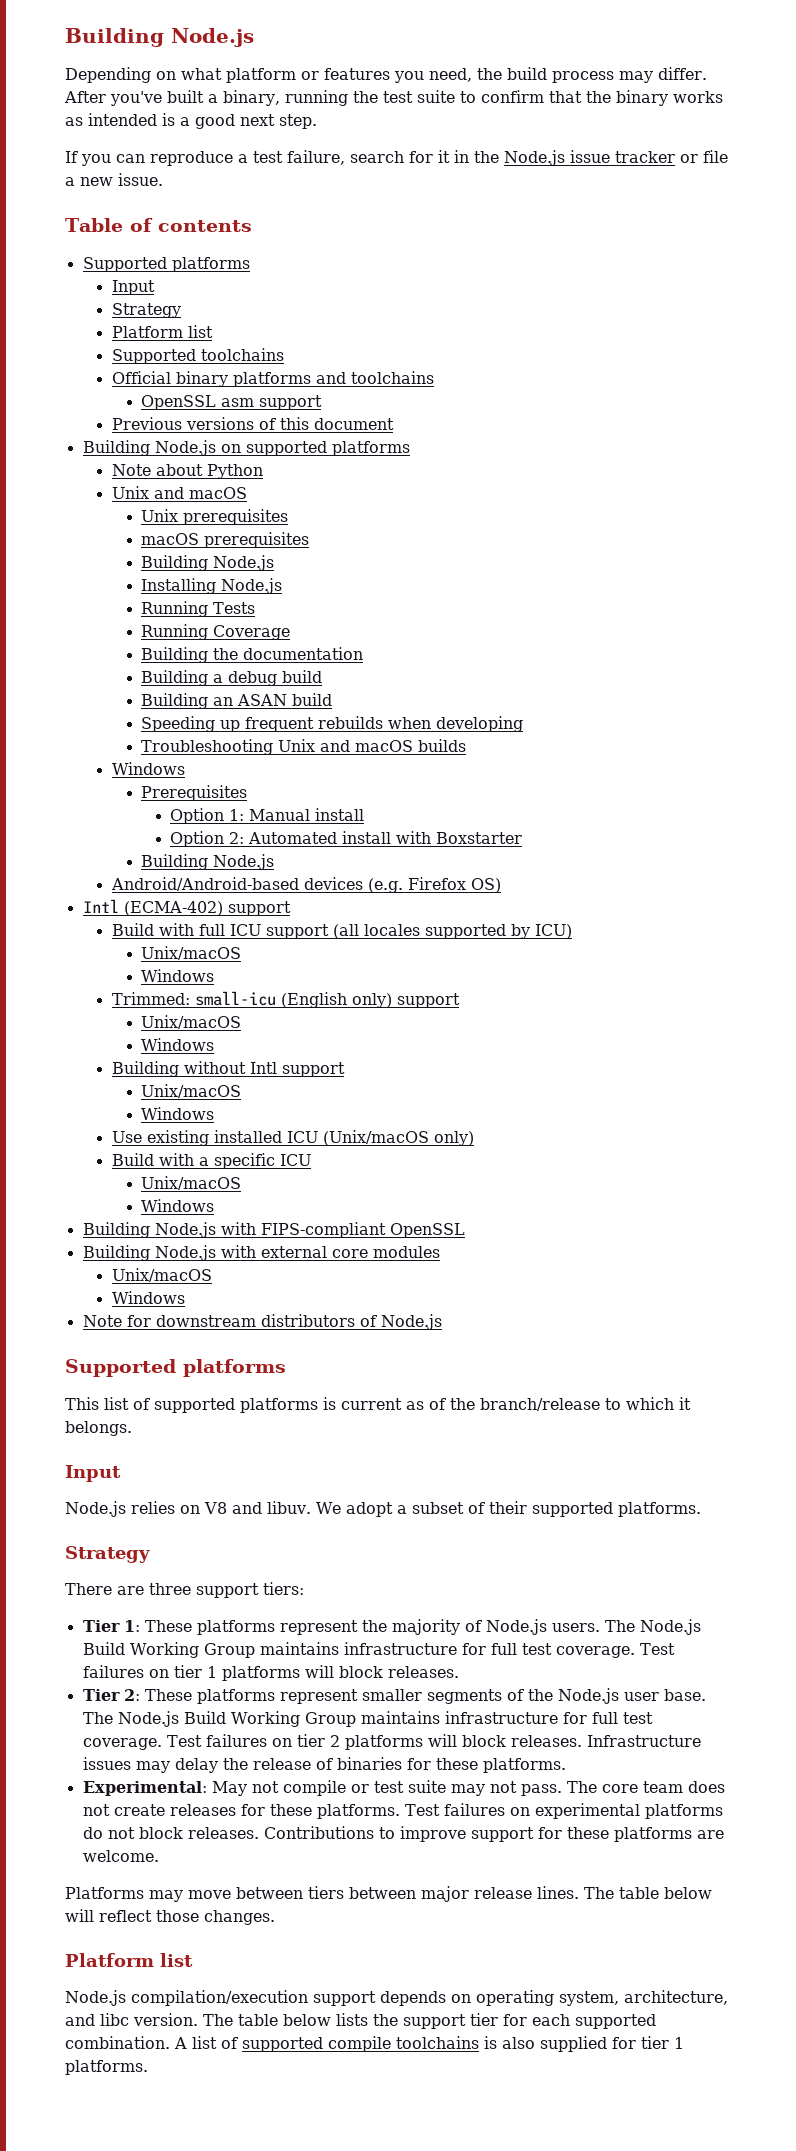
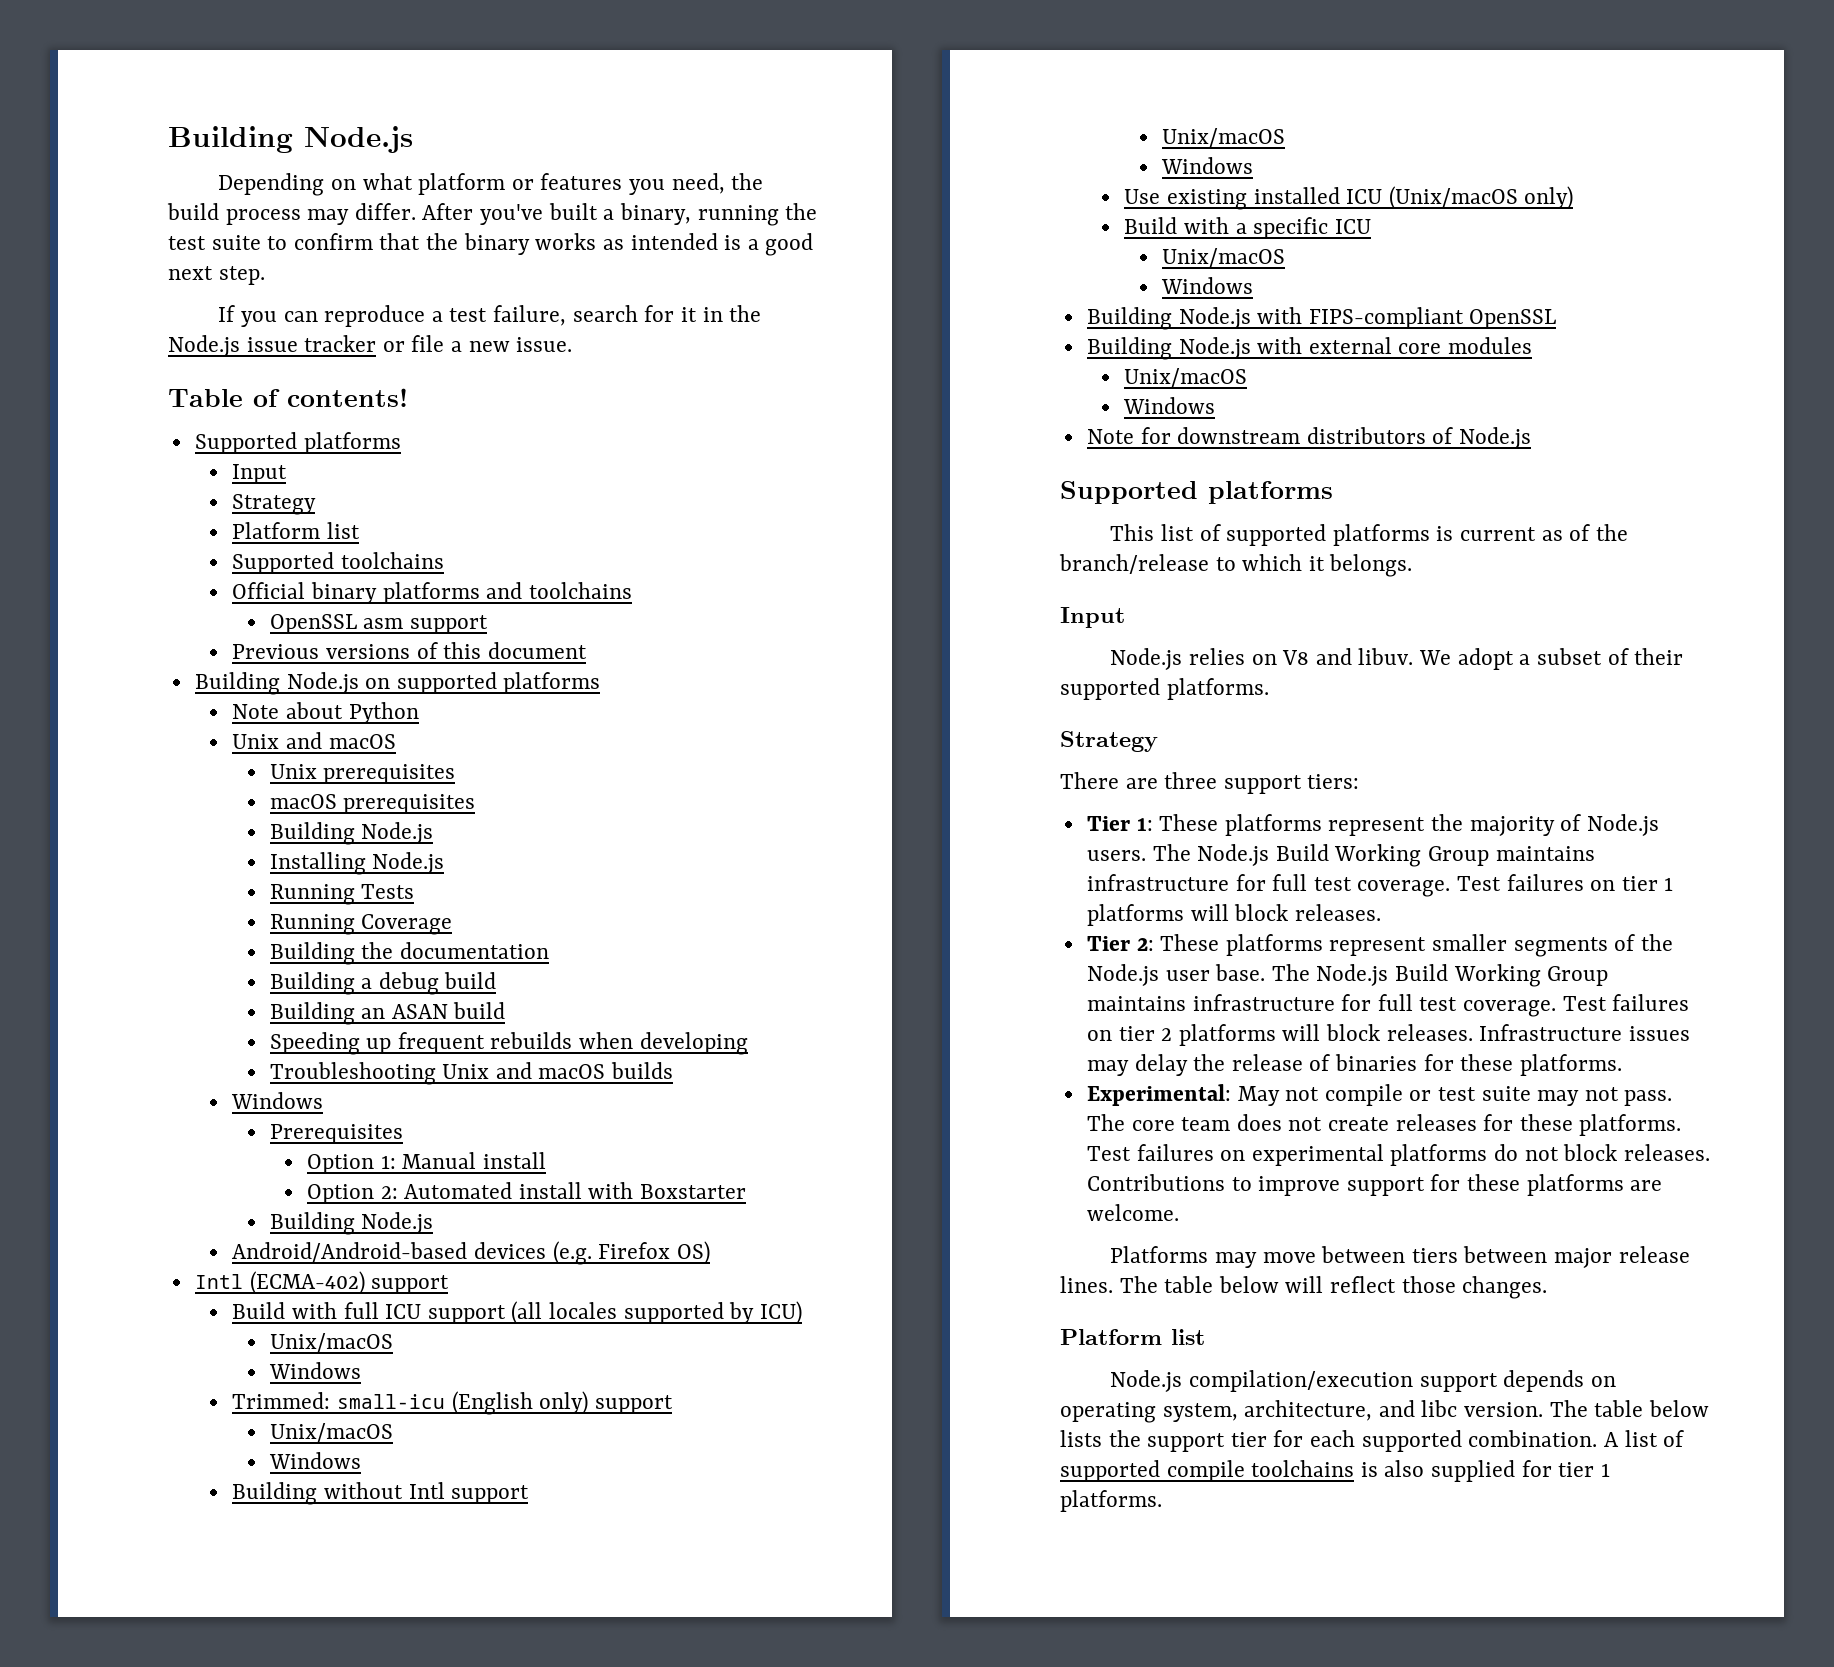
[157,220,252,232] contents -> [287,388,408,407] contents!

